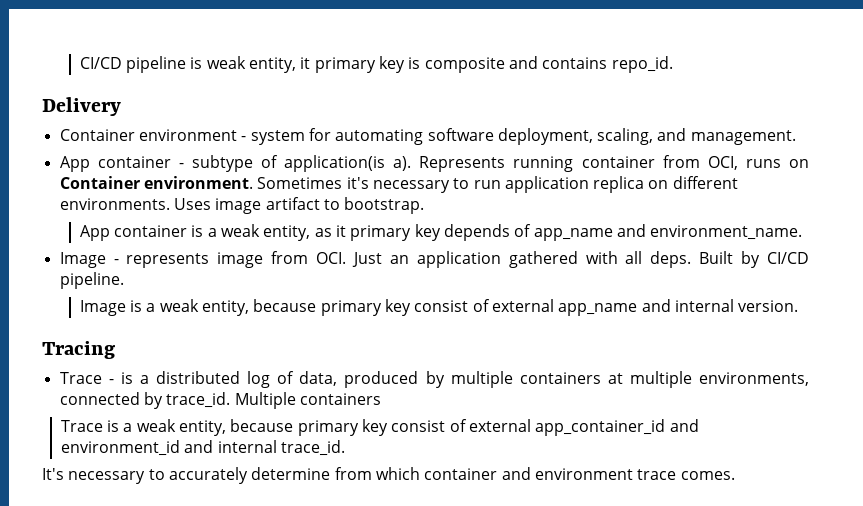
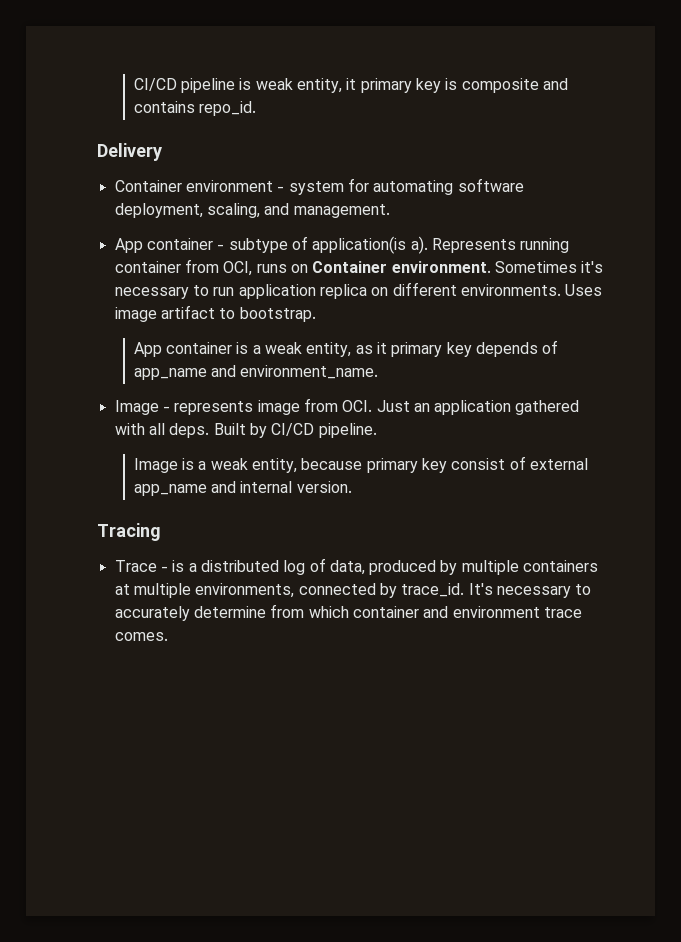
[234,392,381,409] [60,419,699,436] [60,440,345,456] Multiple containers // Trace is a weak entity, because primary key consist of external app_container_id and environment_id and internal trace_id. // -> (465, 590) none

